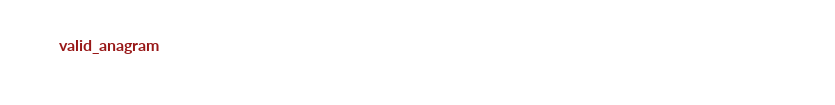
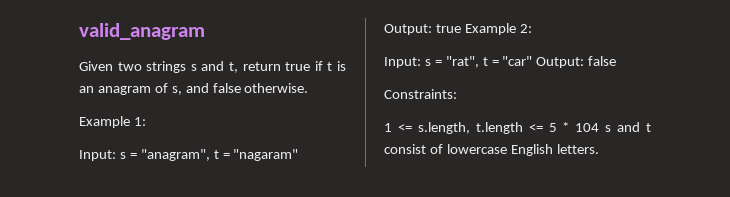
(159, 47) none -> [79,61,346,73] [79,83,309,95] [79,116,146,128] [79,149,299,161] [384,23,532,35] [384,56,617,68] [384,89,457,99] [384,122,651,134] [384,144,599,156] // Given two strings s and t, return true if t is an anagram of s, and false otherwise. // Example 1: // Input: s = "anagram", t = "nagaram" Output: true Example 2: // Input: s = "rat", t = "car" Output: false // Constraints: // 1 <= s.length, t.length <= 5 * 104 s and t consist of lowercase English letters.

